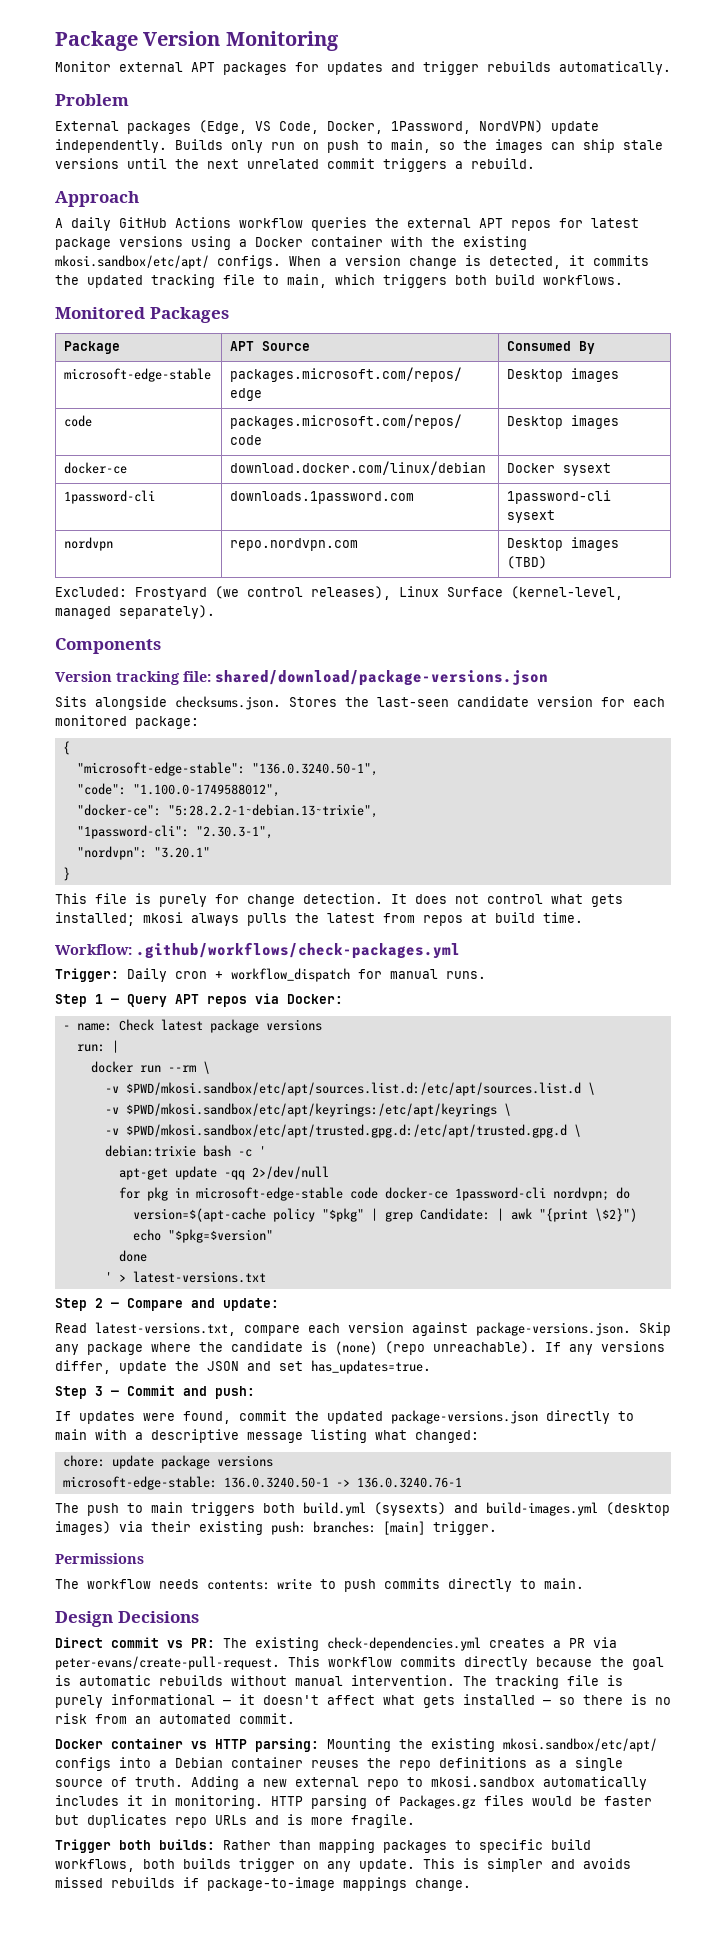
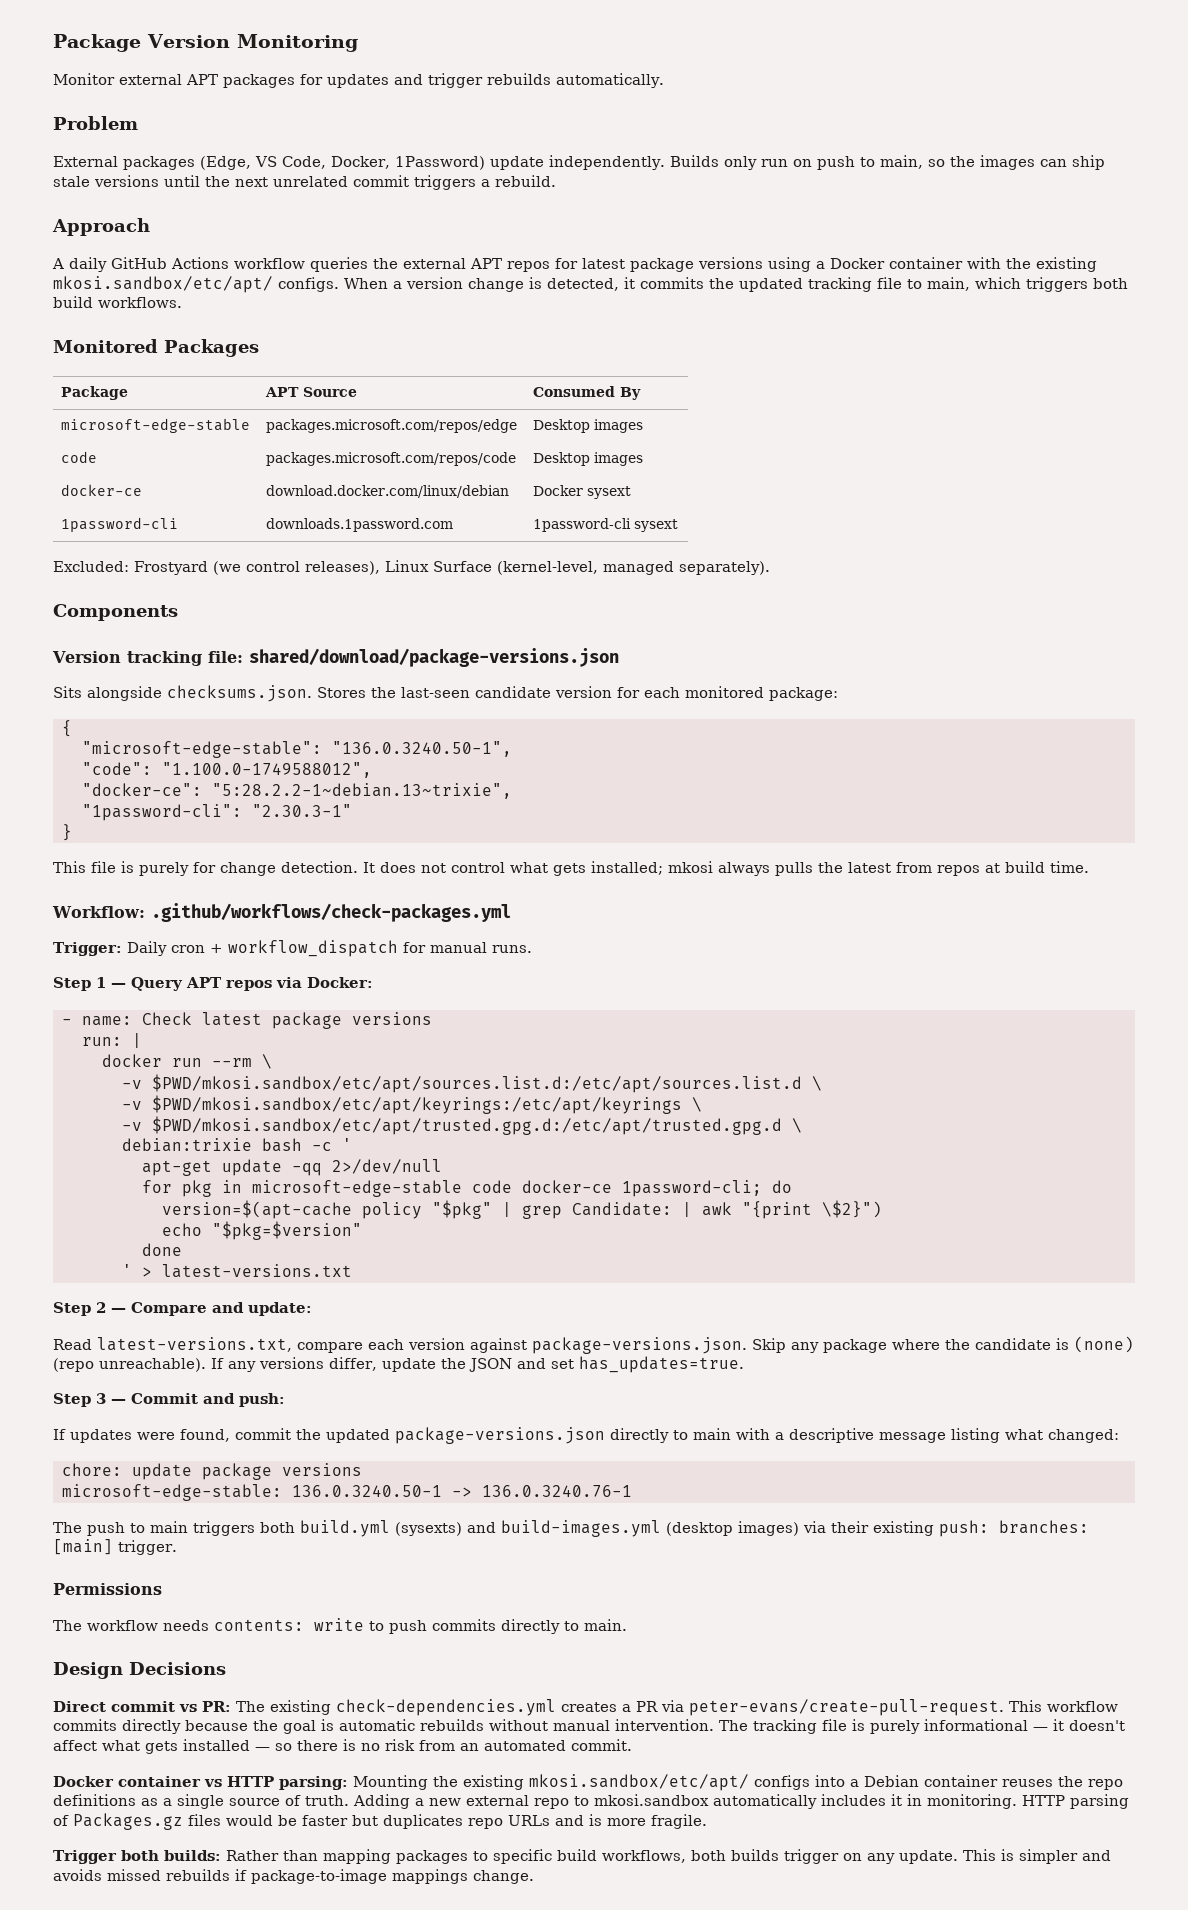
[391,120,543,134] 1Password, NordVPN) -> [394,156,485,170] 1Password)
[64,537,114,551] [230,538,359,551] [507,537,620,551] [507,556,548,569] // nordvpn | repo.nordvpn.com | Desktop images (TBD) -> (678, 525) none
[195,826,273,839] [76,846,210,860] "2.30.3-1", // "nordvpn": "3.20.1" -> [252,804,352,817] "2.30.3-1"
[454,1187,609,1201] 1password-cli nordvpn; -> [622,1180,762,1197] 1password-cli;

